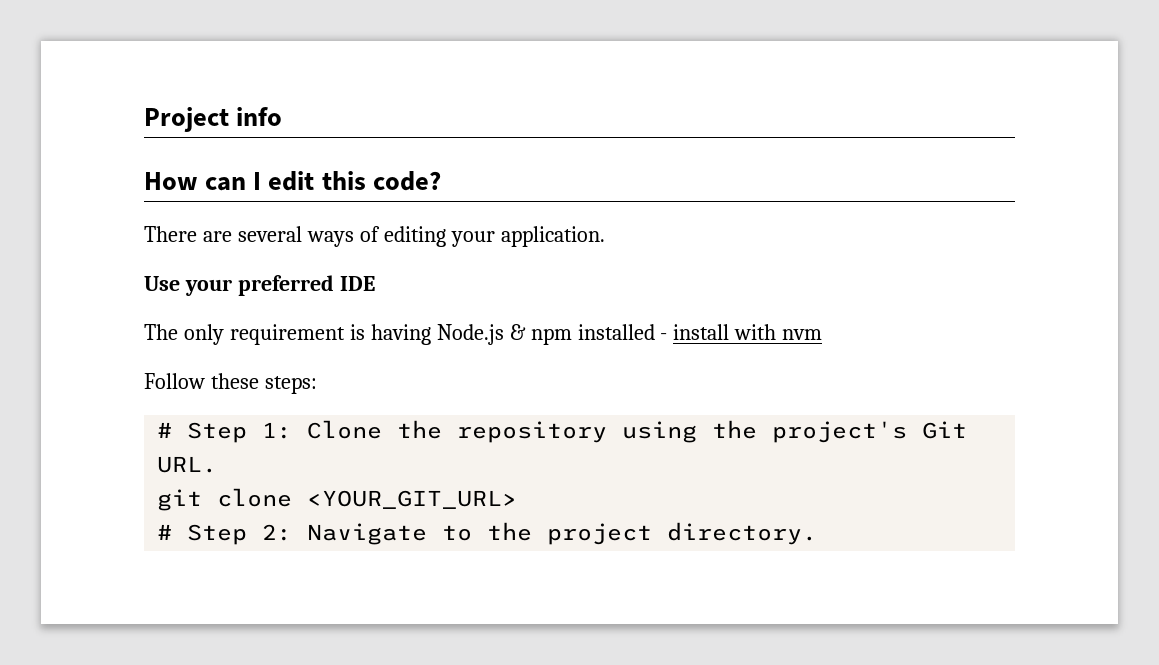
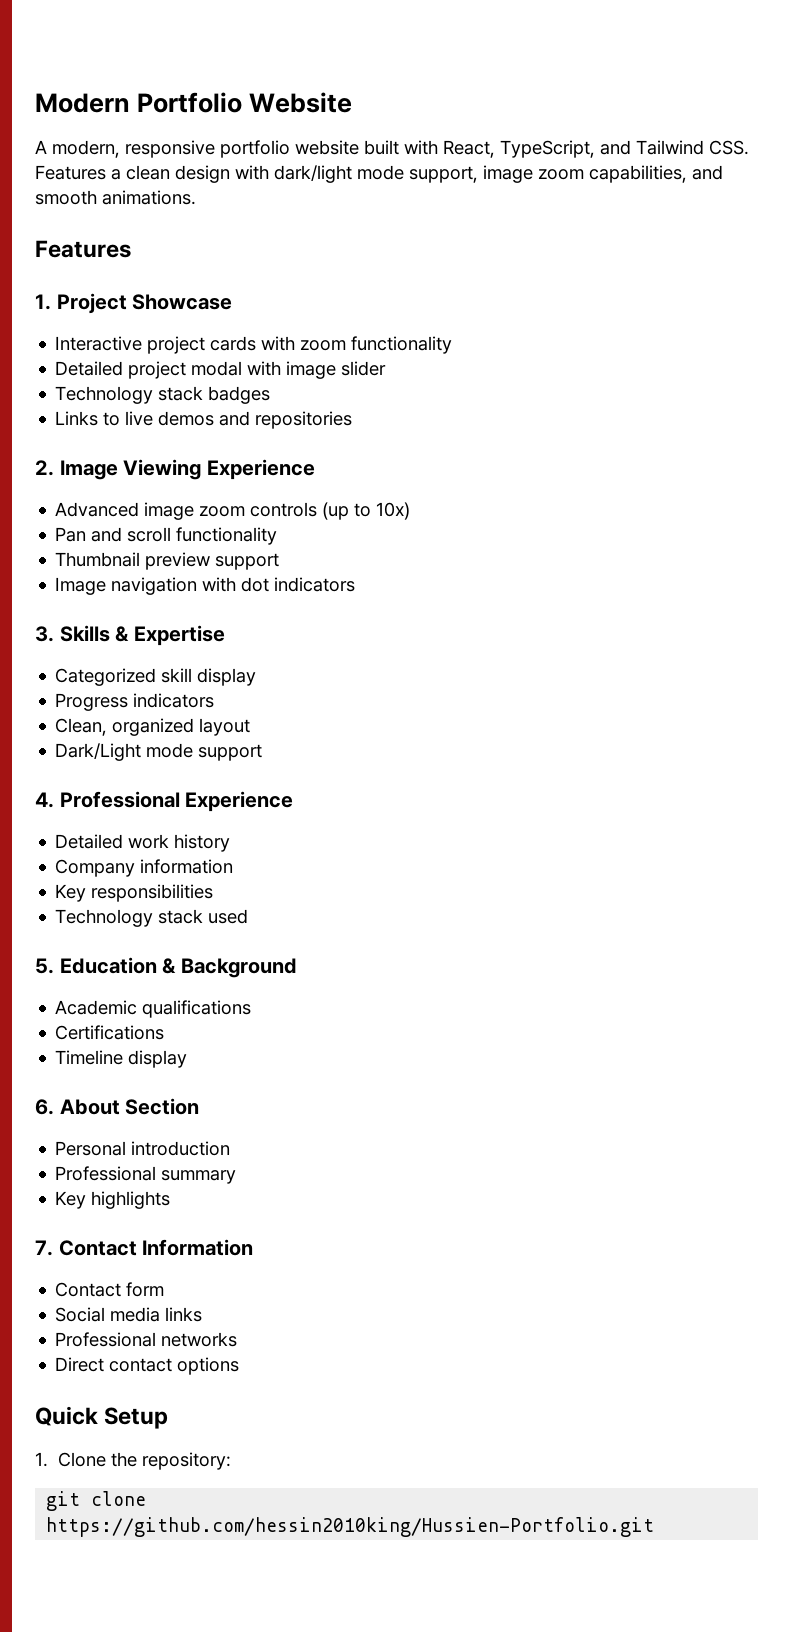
[144,107,283,132] [144,171,441,191] [144,226,605,247] [144,275,375,296] [144,324,823,345] [144,373,317,394] [157,420,968,443] [157,456,218,473] [157,488,518,511] [157,522,818,545] Project info // How can I edit this code? // There are several ways of editing your application. // Use your preferred IDE // The only requirement is having Node.js & npm installed - install with nvm // Follow these steps: // # Step 1: Clone the repository using the project's Git URL. // git clone <YOUR_GIT_URL> // # Step 2: Navigate to the project directory. -> [35,92,353,113] [35,140,749,158] [35,165,723,183] [35,190,196,205] [35,240,131,258] [35,293,233,314] [55,336,453,354] [55,361,387,379] [55,386,271,404] [55,411,353,429] [35,459,315,480] [55,502,411,520] [55,527,278,545] [55,552,280,570] [55,577,356,595] [35,625,225,646] [55,668,257,686] [55,693,215,711] [55,718,251,736] [55,743,263,761] [35,791,294,812] [55,834,231,852] [55,859,234,877] [55,884,214,902] [55,909,249,927] [35,957,297,978] [55,1000,252,1018] [55,1025,165,1040] [55,1050,188,1068] [35,1098,200,1115] [55,1141,231,1156] [55,1166,237,1184] [55,1191,171,1209] [35,1239,254,1256] [55,1282,165,1297] [55,1307,203,1322] [55,1332,238,1347] [55,1357,240,1375] [35,1406,169,1429] [35,1452,232,1470] [46,1491,147,1511] [46,1517,655,1537] Modern Portfolio Website // A modern, responsive portfolio website built with React, TypeScript, and Tailwind CSS. Features a clean design with dark/light mode support, image zoom capabilities, and smooth animations. // Features // 1. Project Showcase // Interactive project cards with zoom functionality // Detailed project modal with image slider // Technology stack badges // Links to live demos and repositories // 2. Image Viewing Experience // Advanced image zoom controls (up to 10x) // Pan and scroll functionality // Thumbnail preview support // Image navigation with dot indicators // 3. Skills & Expertise // Categorized skill display // Progress indicators // Clean, organized layout // Dark/Light mode support // 4. Professional Experience // Detailed work history // Company information // Key responsibilities // Technology stack used // 5. Education & Background // Academic qualifications // Certifications // Timeline display // 6. About Section // Personal introduction // Professional summary // Key highlights // 7. Contact Information // Contact form // Social media links // Professional networks // Direct contact options // Quick Setup // 1. Clone the repository: // git clone https://github.com/hessin2010king/Hussien-Portfolio.git

